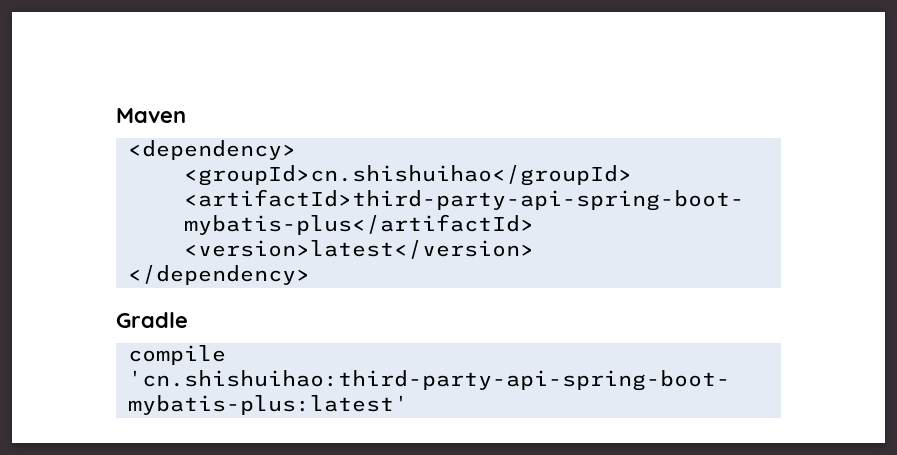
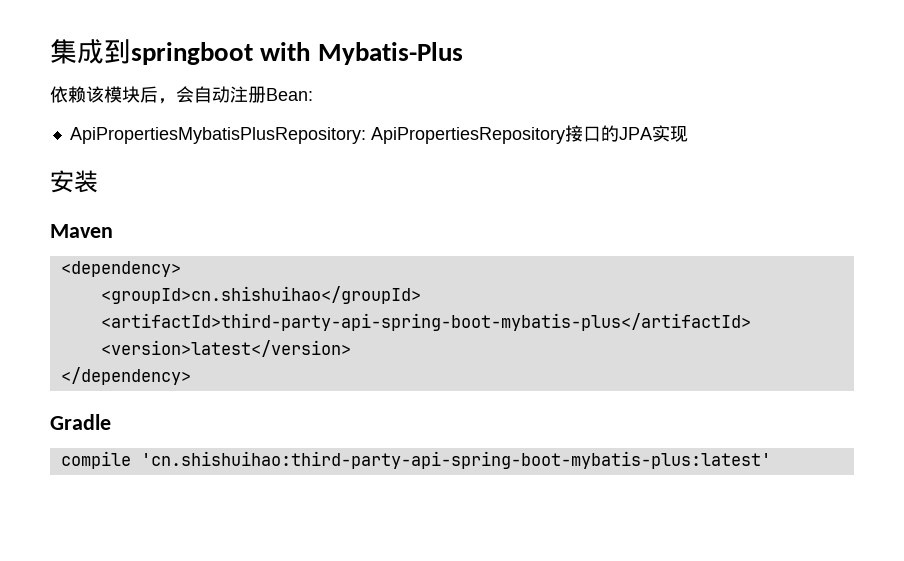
(116, 115) none -> [50,39,463,65] [50,86,313,104] [69,125,688,144] [50,170,98,193] 集成到springboot with Mybatis-Plus // 依赖该模块后，会自动注册Bean: // ApiPropertiesMybatisPlusRepository: ApiPropertiesRepository接口的JPA实现 // 安装 //

